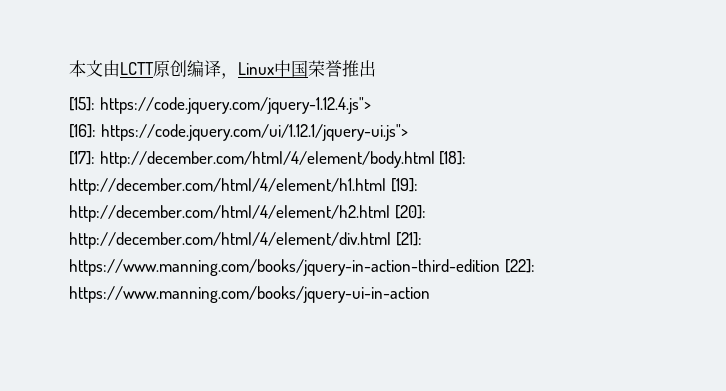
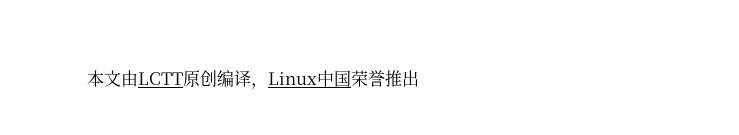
[69,97,371,114] [69,124,408,141] [69,151,467,168] [69,178,418,195] [69,205,426,222] [69,232,422,249] [69,259,535,276] [69,286,430,303] // [15]: https://code.jquery.com/jquery-1.12.4.js"> // [16]: https://code.jquery.com/ui/1.12.1/jquery-ui.js"> // [17]: http://december.com/html/4/element/body.html [18]: http://december.com/html/4/element/h1.html [19]: http://december.com/html/4/element/h2.html [20]: http://december.com/html/4/element/div.html [21]: https://www.manning.com/books/jquery-in-action-third-edition [22]: https://www.manning.com/books/jquery-ui-in-action -> (419, 78) none

